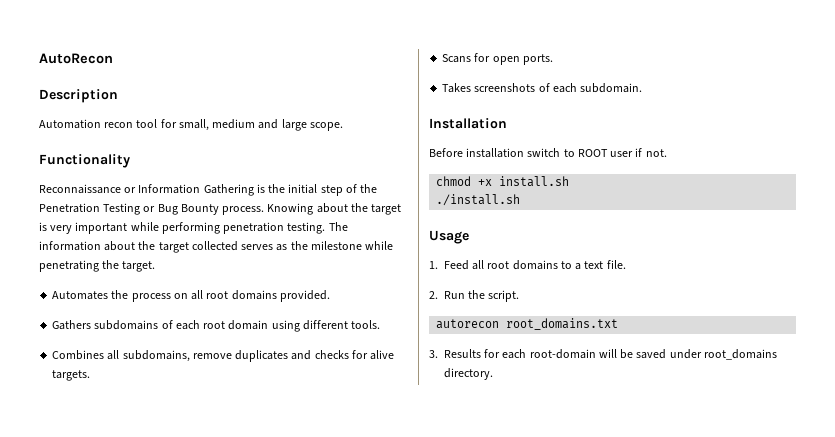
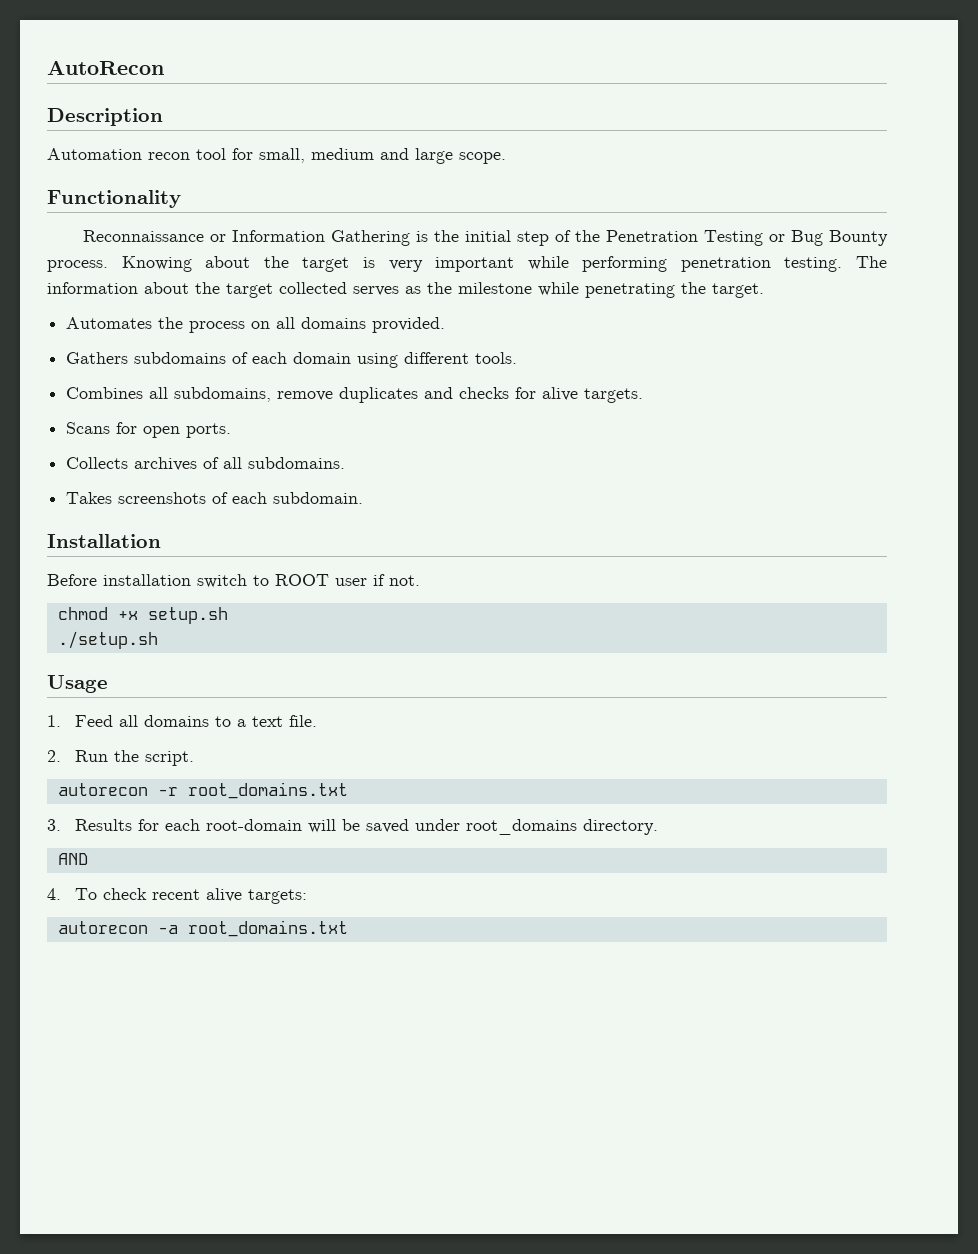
[206,291,229,299] root -> (296, 323) none
[203,321,226,329] root -> (288, 358) none
(553, 59) none -> [66,457,346,471] // Collects archives of all subdomains.
[499,176,570,187] [436,194,521,206] install.sh // ./install.sh -> [147,607,228,624] [57,631,158,649] setup.sh // ./setup.sh
[487,261,510,269] root -> (138, 721) none
(500, 324) none -> [157,787,178,796] -r
(493, 374) none -> [57,853,88,865] [47,888,307,904] [57,920,348,937] // AND // 4. To check recent alive targets: // autorecon -a root_domains.txt

